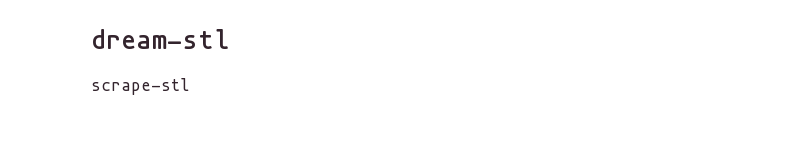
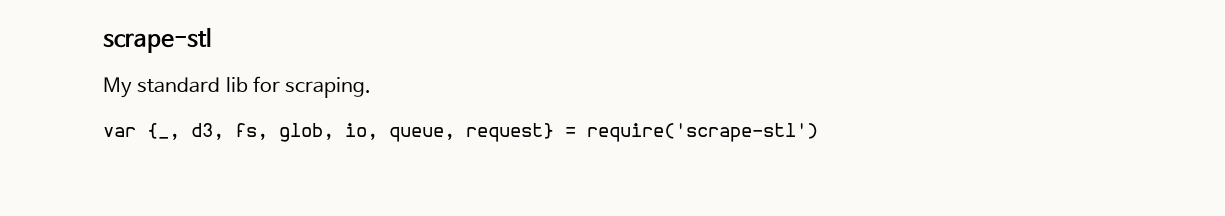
[91,29,230,49] [91,78,190,95] dream-stl // scrape-stl -> [103,27,212,53] [103,76,372,98] [103,123,818,142] scrape-stl // My standard lib for scraping. // var {_, d3, fs, glob, io, queue, request} = require('scrape-stl')

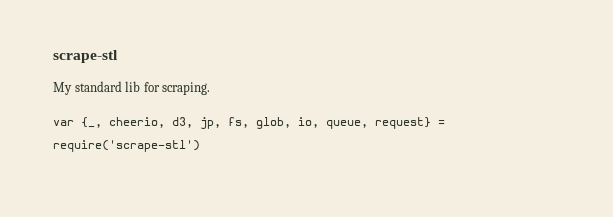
[191,123,224,140] d3, -> [109,117,221,129] cheerio, d3, jp,

